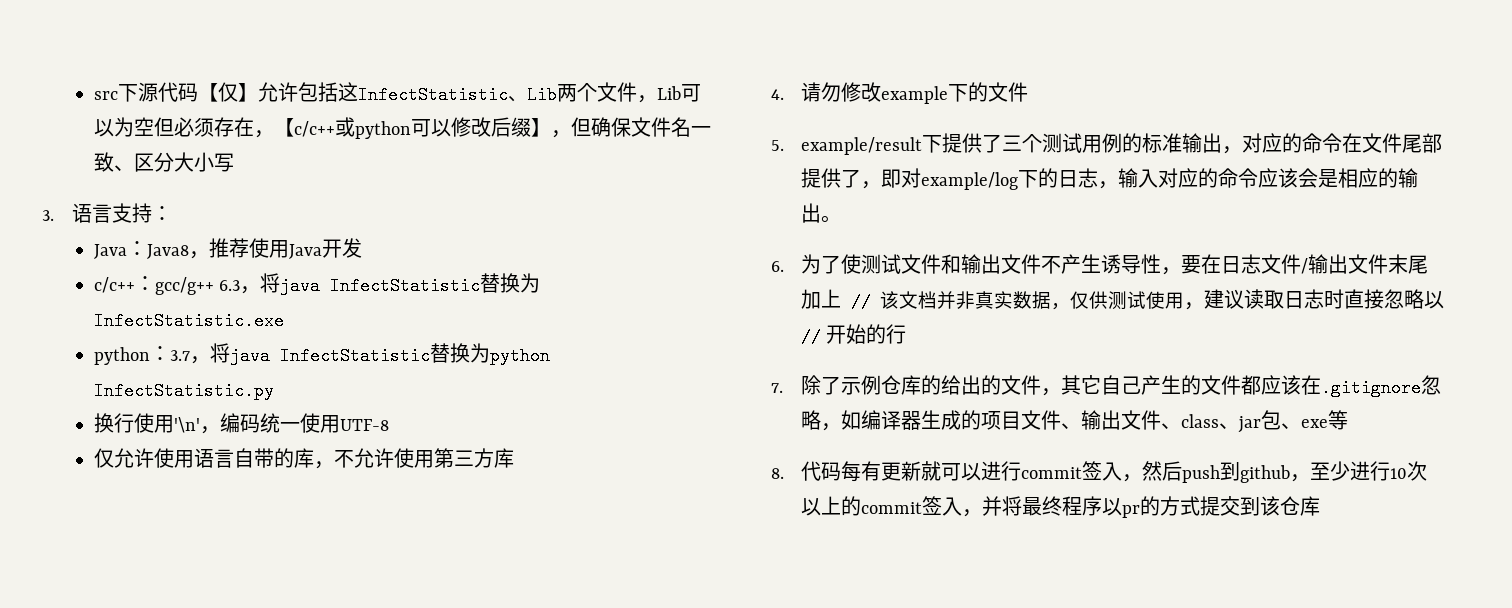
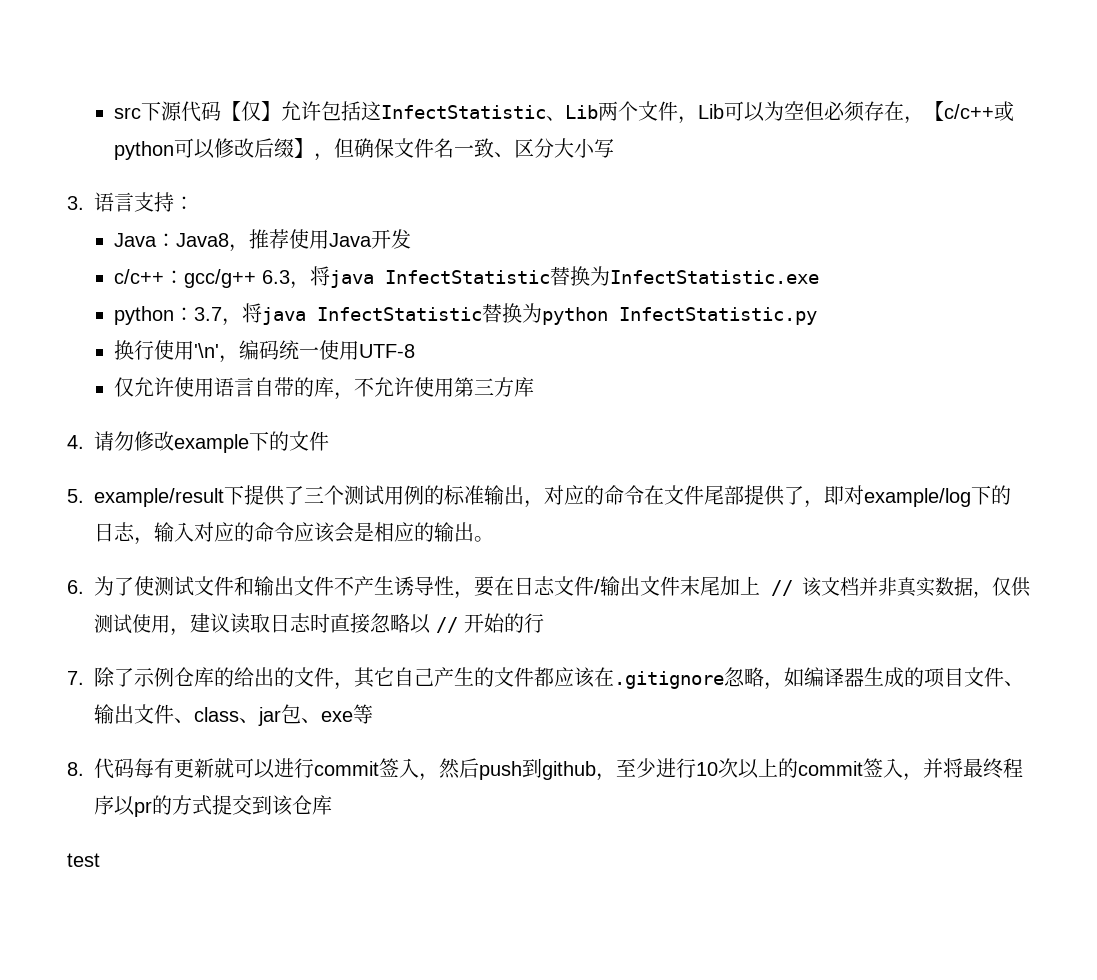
(1320, 506) none -> [67,853,100,867] // test

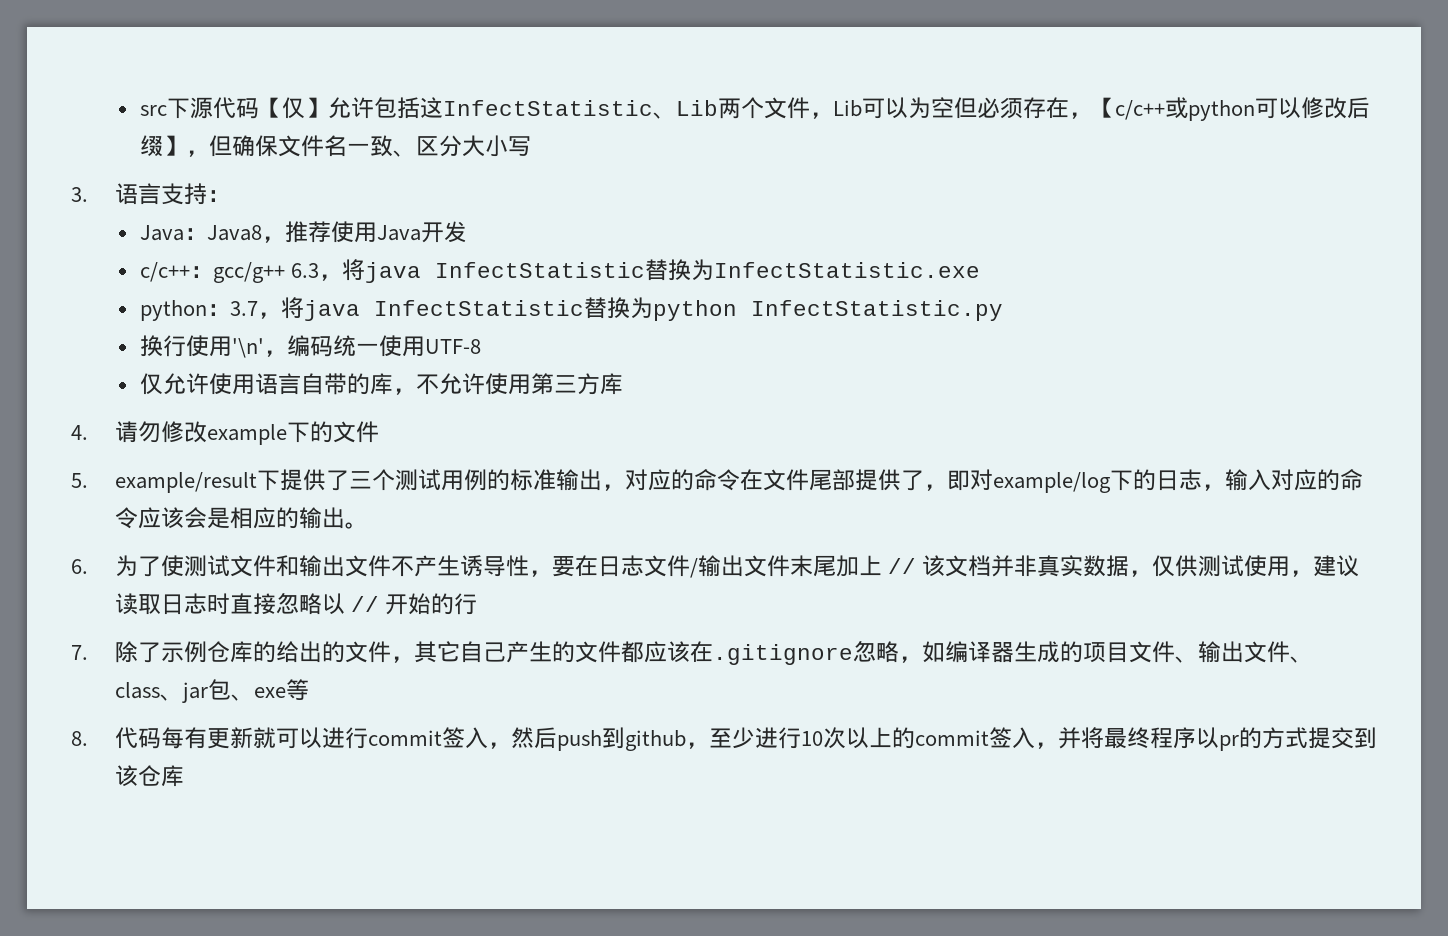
[67,853,100,867] // test -> (184, 776) none

